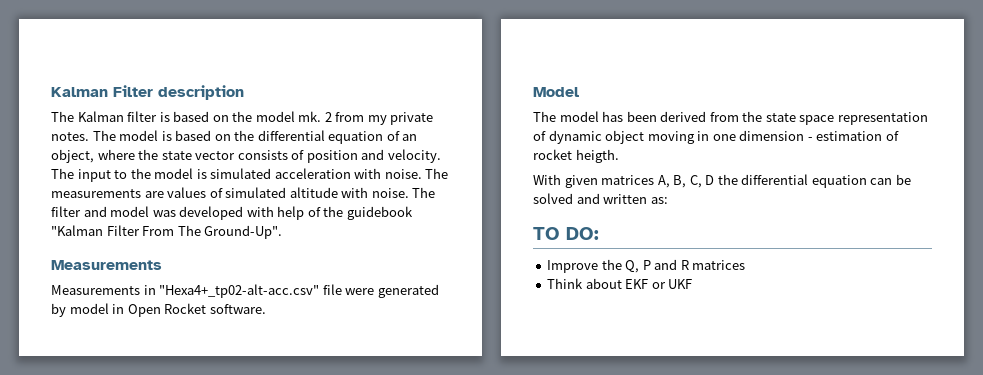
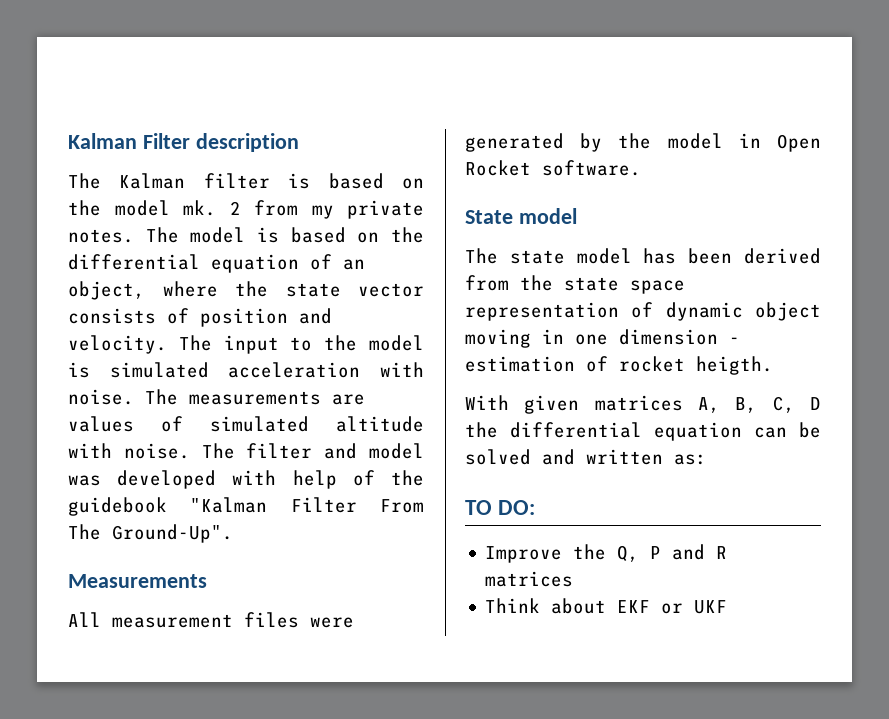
[51,284,342,298] Measurements in "Hexa4+_tp02-alt-acc.csv" file -> [68,612,299,628] All measurement files
(66, 310) none -> [618,133,652,149] the
[533,87,579,97] [533,111,556,122] Model // The -> [465,208,577,224] [465,248,565,264] State model // The state

